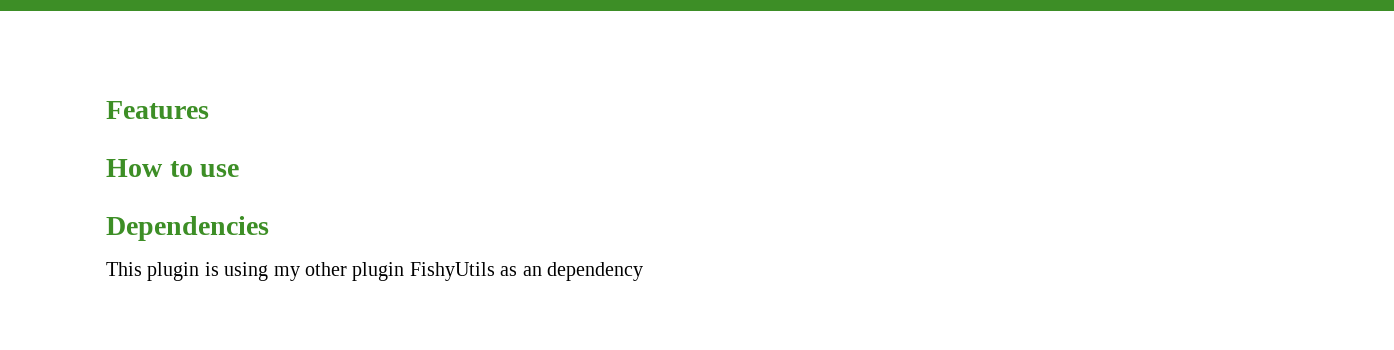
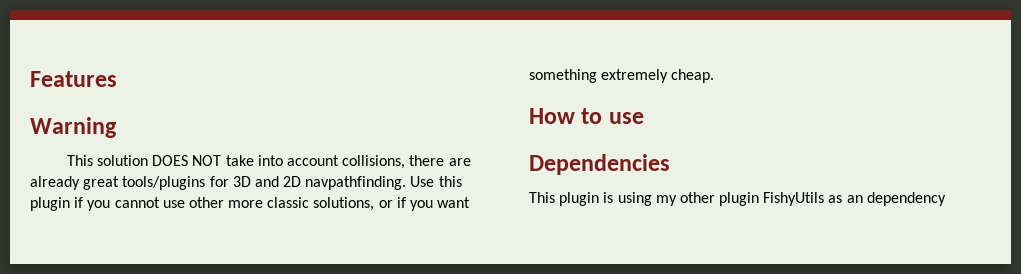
(209, 110) none -> [30,117,117,138] [66,155,471,169] [30,176,462,190] [30,197,471,211] [529,69,715,83] // Warning // This solution DOES NOT take into account collisions, there are already great tools/plugins for 3D and 2D navpathfinding. Use this plugin if you cannot use other more classic solutions, or if you want something extremely cheap.

